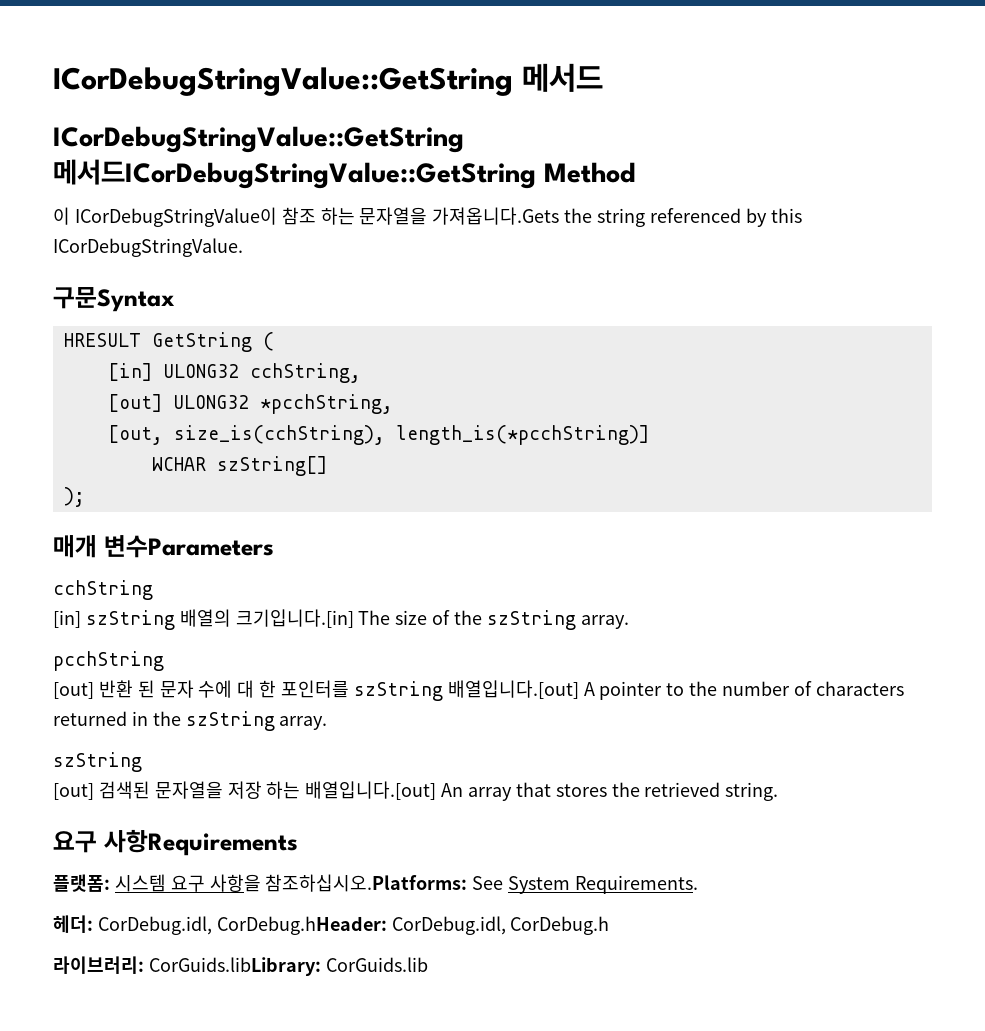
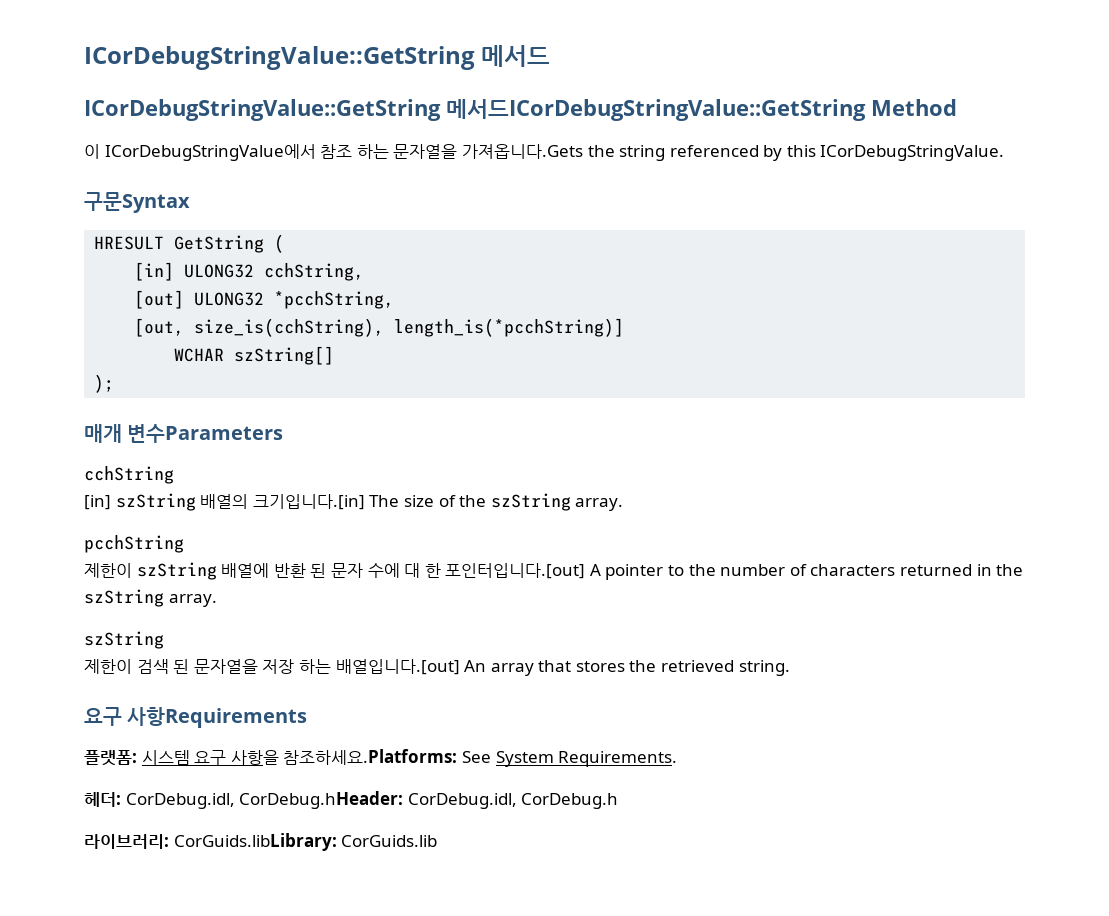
[74,207,277,227] ICorDebugStringValue이 -> [104,144,316,161] ICorDebugStringValue에서
[53,682,94,699] [out] -> [84,562,270,580] 제한이 szString 배열에
[281,680,579,701] 포인터를 szString 배열입니다.[out] -> [445,563,586,579] 포인터입니다.[out]
[53,781,150,800] [out] 검색된 -> [84,659,190,674] 제한이 검색 된
[265,874,468,892] 참조하십시오.Platforms: -> [283,749,458,765] 참조하세요.Platforms:

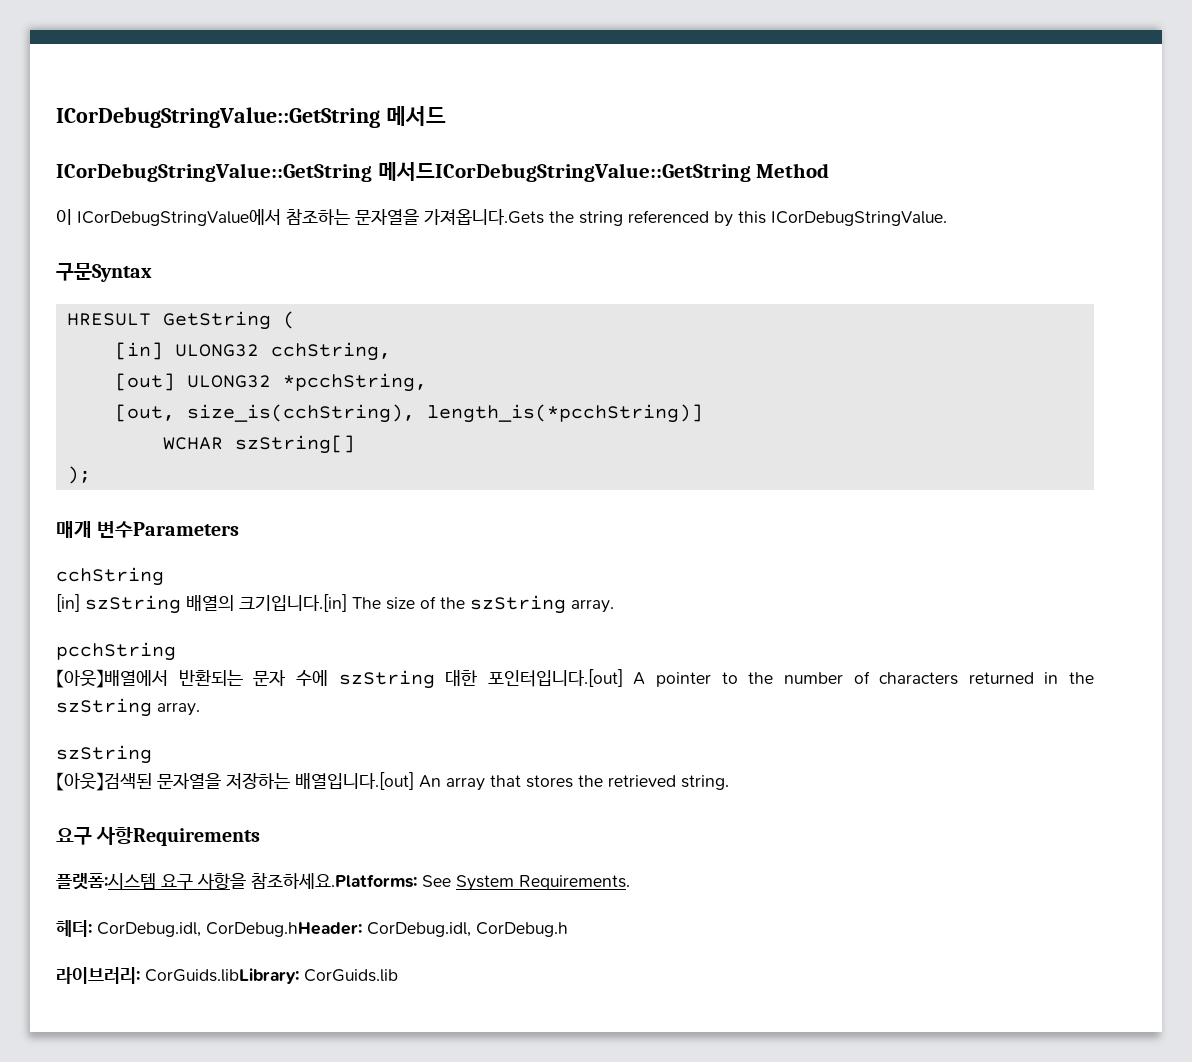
[320,144,389,159] 참조 하는 -> [286,209,350,225] 참조하는
[84,562,441,580] 제한이 szString 배열에 반환 된 문자 수에 대 한 -> [56,669,478,689] 【아웃】배열에서 반환되는 문자 수에 szString 대한
[84,659,331,674] 제한이 검색 된 문자열을 저장 하는 -> [56,772,290,791] 【아웃】검색된 문자열을 저장하는
[84,750,190,766] 플랫폼: 시스템 -> [56,873,156,890] 플랫폼:시스템

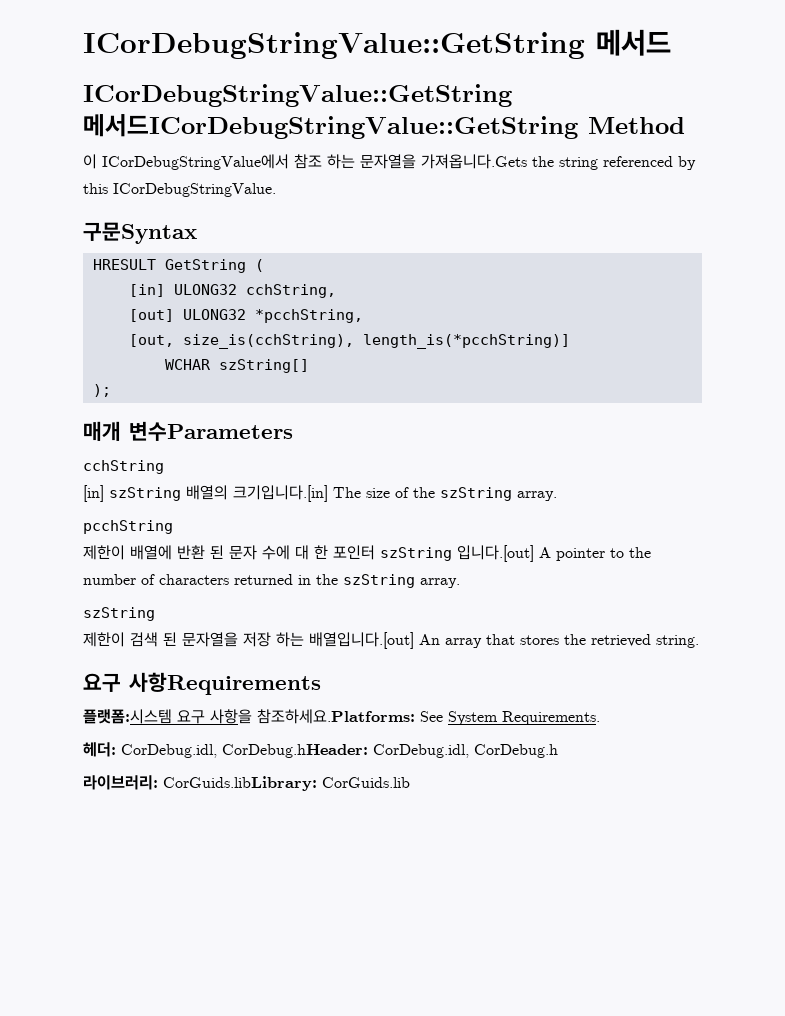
[286,209,350,225] 참조하는 -> [294,154,355,169] 참조 하는
[56,669,623,689] 【아웃】배열에서 반환되는 문자 수에 szString 대한 포인터입니다.[out] -> [83,545,534,562] 제한이 배열에 반환 된 문자 수에 대 한 포인터 szString 입니다.[out]
[56,772,290,791] 【아웃】검색된 문자열을 저장하는 -> [83,632,304,647] 제한이 검색 된 문자열을 저장 하는

